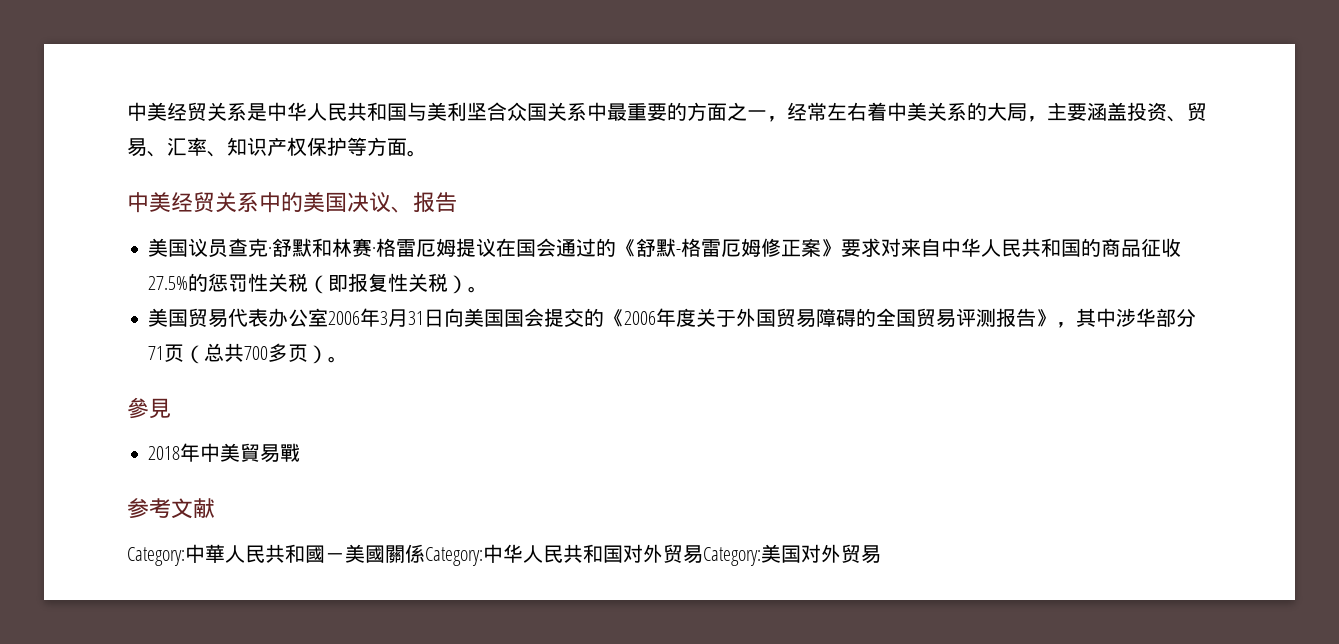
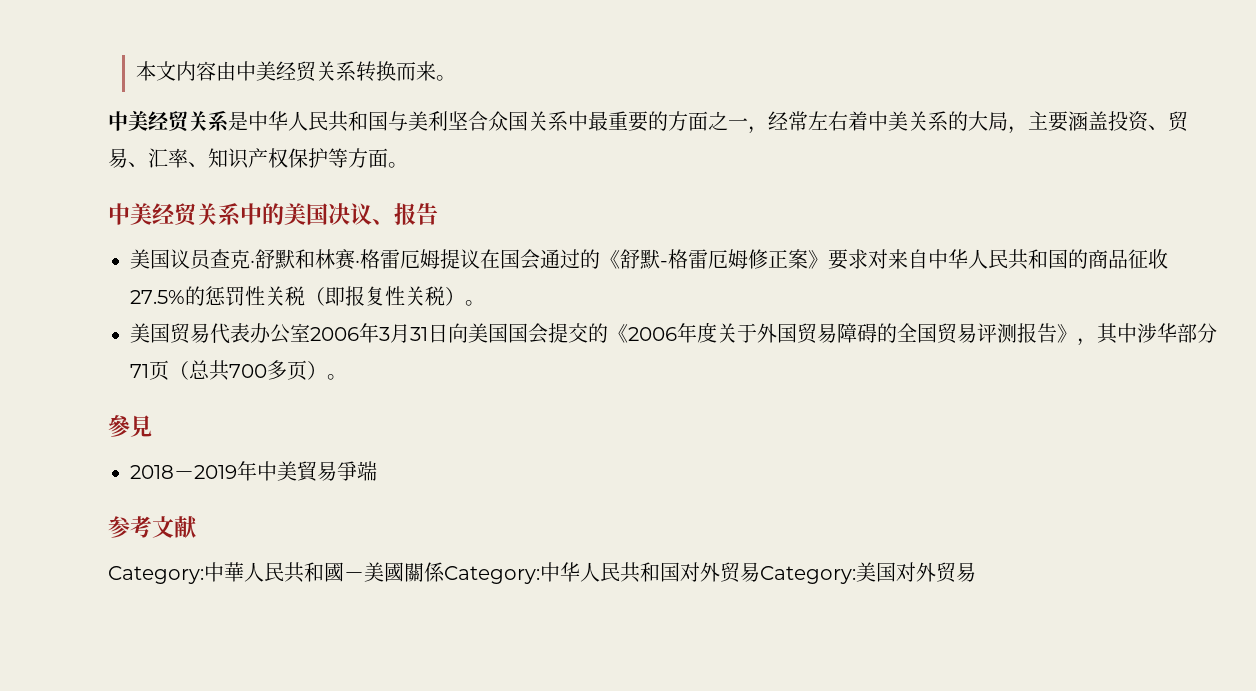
(127, 111) none -> [135,61,456,82] 本文内容由中美经贸关系转换而来。 //
(181, 453) none -> [174,465,237,479] －2019
[280,443,301,462] 戰 -> [337,461,377,481] 爭端

